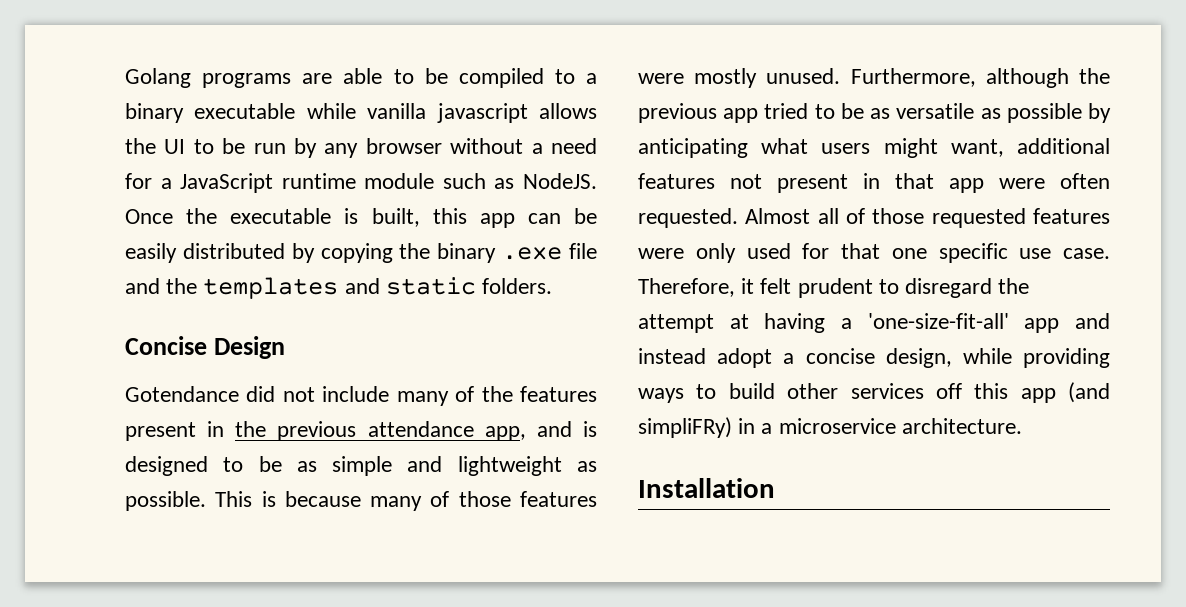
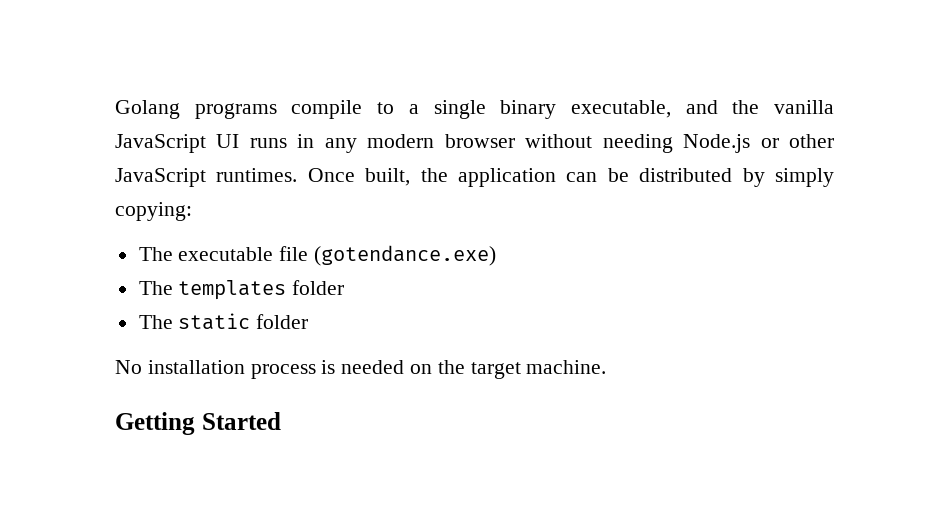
[302,68,597,88] [125,103,597,123] [125,138,597,158] [125,173,597,193] [125,208,515,228] are able to be compiled to a binary executable while vanilla javascript allows the UI to be run by any browser without a need for a JavaScript runtime module such as NodeJS. Once the executable is built, this app -> [291,100,834,119] [115,134,834,153] [115,168,556,187] compile to a single binary executable, and the vanilla JavaScript UI runs in any modern browser without needing Node.js or other JavaScript runtimes. Once built, the application
[125,243,177,263] easily -> (629, 175) none
[320,243,597,263] [125,277,553,299] [125,336,286,359] [125,386,597,406] [125,421,597,441] [125,456,597,476] [125,491,597,511] [638,68,1110,88] [638,103,1111,123] [638,138,1110,158] [638,173,1110,193] [638,208,1110,228] [638,243,1110,263] [638,278,1030,298] [638,313,1110,333] [638,348,1110,368] [638,382,1110,403] [638,417,1022,438] [638,478,775,498] copying the binary .exe file and the templates and static folders. // Concise Design // Gotendance did not include many of the features present in the previous attendance app, and is designed to be as simple and lightweight as possible. This is because many of those features were mostly unused. Furthermore, although the previous app tried to be as versatile as possible by anticipating what users might want, additional features not present in that app were often requested. Almost all of those requested features were only used for that one specific use case. Therefore, it felt prudent to disregard the attempt at having a 'one-size-fit-all' app and instead adopt a concise design, while providing ways to build other services off this app (and simpliFRy) in a microservice architecture. // Installation -> [774,168,834,187] [115,202,192,221] [138,245,497,266] [138,280,345,300] [138,313,309,330] [115,360,607,379] [115,412,281,435] simply copying: // The executable file (gotendance.exe) // The templates folder // The static folder // No installation process is needed on the target machine. // Getting Started

